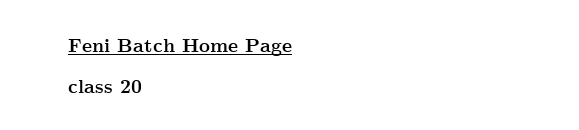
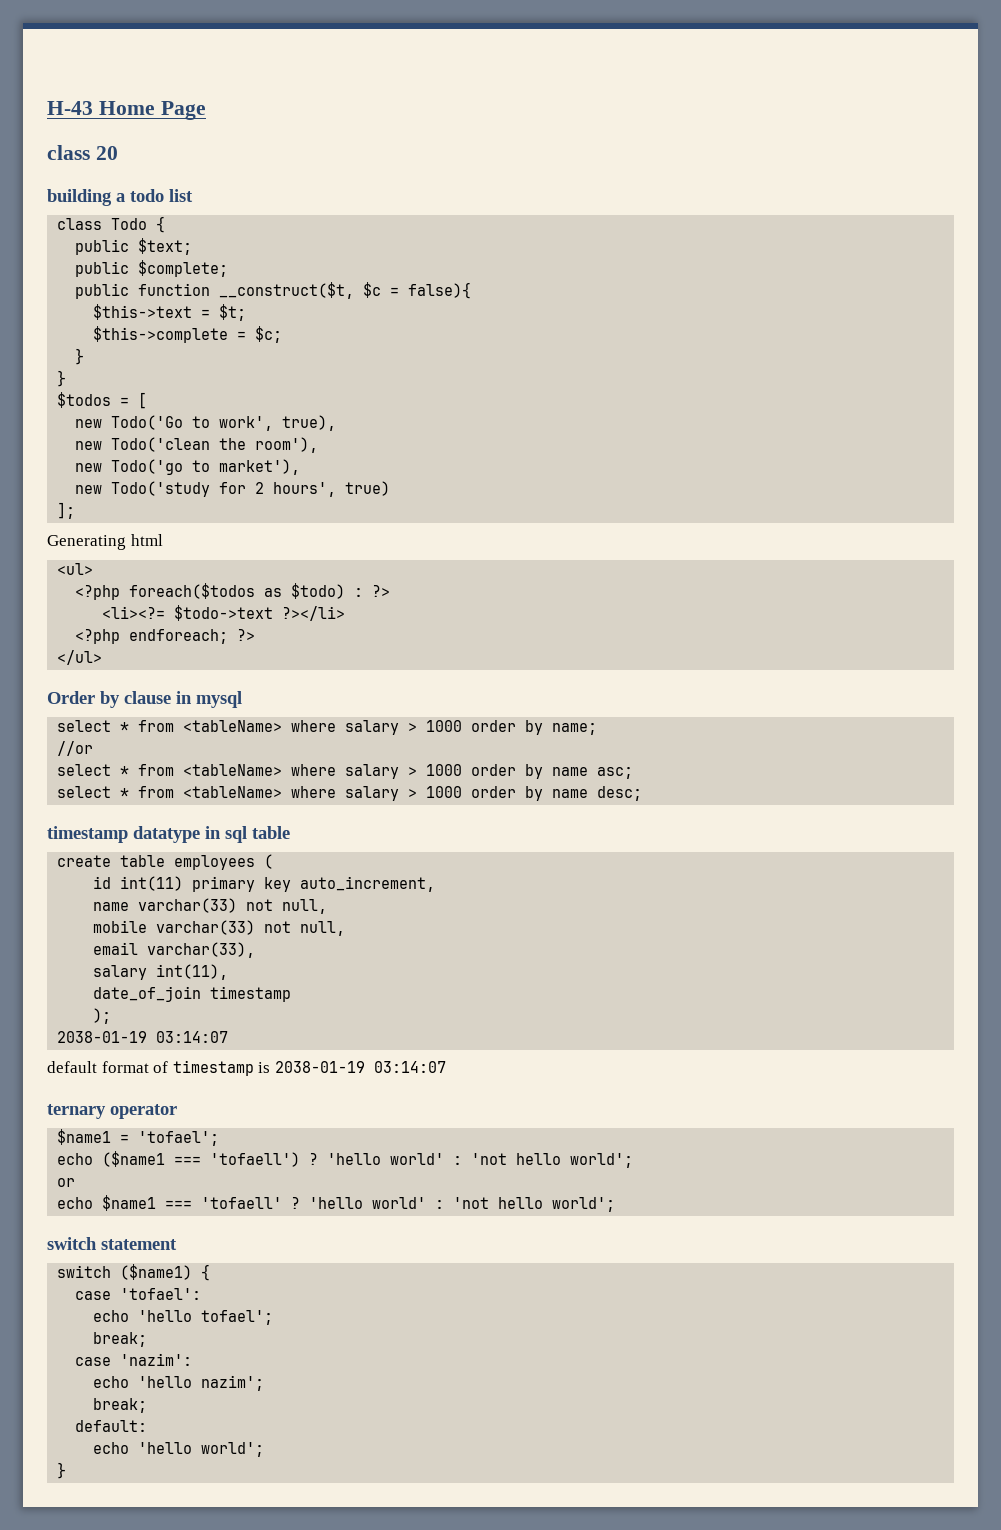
[68,39,175,52] Feni Batch -> [47,101,93,115] H-43
(142, 86) none -> [47,189,193,206] [57,216,166,233] [75,238,193,255] [75,260,229,277] [75,282,472,299] [93,304,247,321] [93,326,283,343] [75,348,85,365] [57,370,67,387] [57,392,148,409] [75,415,337,431] [75,437,319,453] [75,459,301,475] [75,481,391,497] [57,502,76,519] [47,534,163,550] [57,563,94,575] [75,583,391,600] [102,605,346,621] [75,629,256,644] [57,650,103,665] [47,691,242,708] [57,720,598,735] [57,741,94,756] [57,764,634,779] [57,786,643,801] [47,826,290,843] [57,854,274,870] [93,876,436,892] [93,898,328,914] [93,920,346,936] [93,942,256,958] [93,964,229,980] [93,986,292,1002] [93,1008,112,1024] [57,1031,229,1043] [47,1060,446,1076] [47,1104,177,1119] [57,1129,220,1146] [57,1151,634,1168] [57,1178,76,1187] [57,1195,616,1212] [47,1237,177,1250] [57,1264,211,1281] [75,1288,202,1300] [93,1310,274,1325] [93,1332,148,1347] [75,1353,193,1366] [93,1375,265,1391] [93,1398,148,1413] [75,1420,148,1432] [93,1442,265,1457] [57,1462,67,1479] // building a todo list // class Todo { // public $text; // public $complete; // public function __construct($t, $c = false){ // $this->text = $t; // $this->complete = $c; // } // } // $todos = [ // new Todo('Go to work', true), // new Todo('clean the room'), // new Todo('go to market'), // new Todo('study for 2 hours', true) // ]; // Generating html // <ul> // <?php foreach($todos as $todo) : ?> // <li><?= $todo->text ?></li> // <?php endforeach; ?> // </ul> // Order by clause in mysql // select * from <tableName> where salary > 1000 order by name; // //or // select * from <tableName> where salary > 1000 order by name asc; // select * from <tableName> where salary > 1000 order by name desc; // timestamp datatype in sql table // create table employees ( // id int(11) primary key auto_increment, // name varchar(33) not null, // mobile varchar(33) not null, // email varchar(33), // salary int(11), // date_of_join timestamp // ); // 2038-01-19 03:14:07 // default format of timestamp is 2038-01-19 03:14:07 // ternary operator // $name1 = 'tofael'; // echo ($name1 === 'tofaell') ? 'hello world' : 'not hello world'; // or // echo $name1 === 'tofaell' ? 'hello world' : 'not hello world'; // switch statement // switch ($name1) { // case 'tofael': // echo 'hello tofael'; // break; // case 'nazim': // echo 'hello nazim'; // break; // default: // echo 'hello world'; // }

